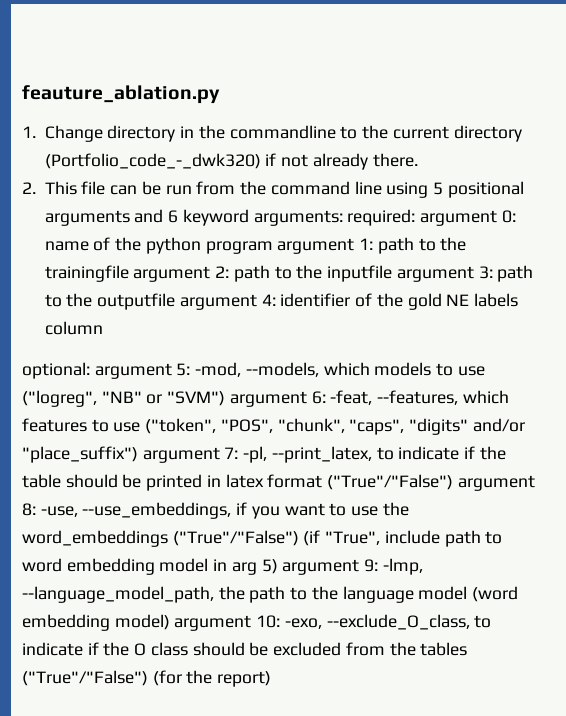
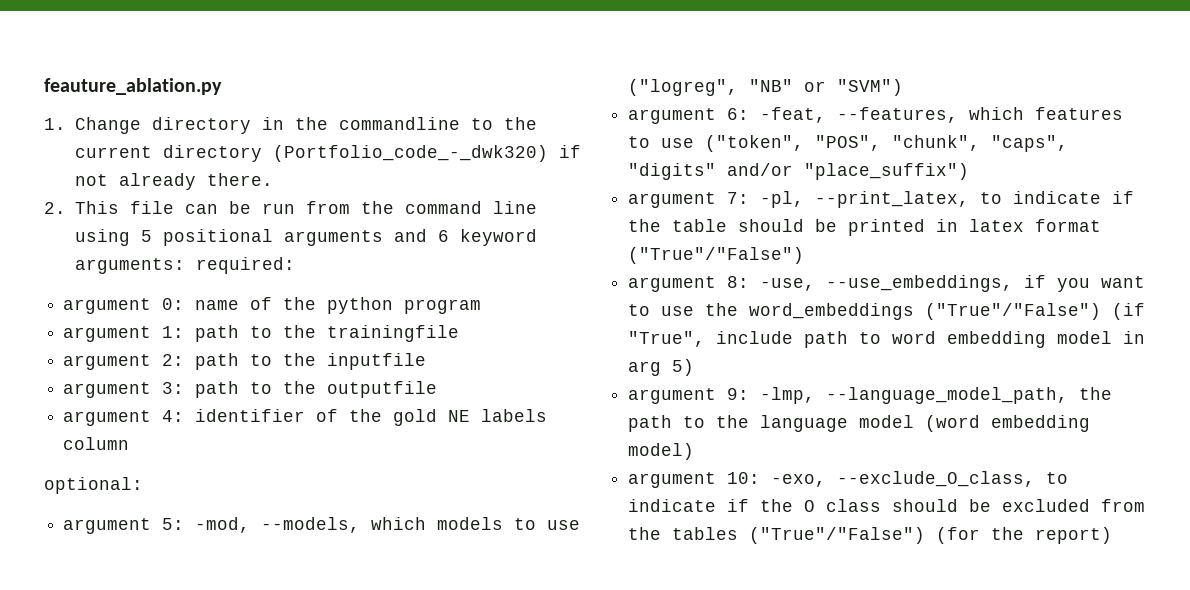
(416, 217) none -> (295, 265) //
(273, 247) none -> (482, 306) //
(129, 273) none -> (460, 333) //
(393, 273) none -> (427, 361) //
(176, 301) none -> (438, 389) //
(90, 370) none -> (143, 485) //
(226, 398) none -> (904, 87) //
(138, 454) none -> (970, 171) //
(454, 482) none -> (805, 255) //
(278, 566) none -> (695, 367) //
(170, 622) none -> (695, 451) //

